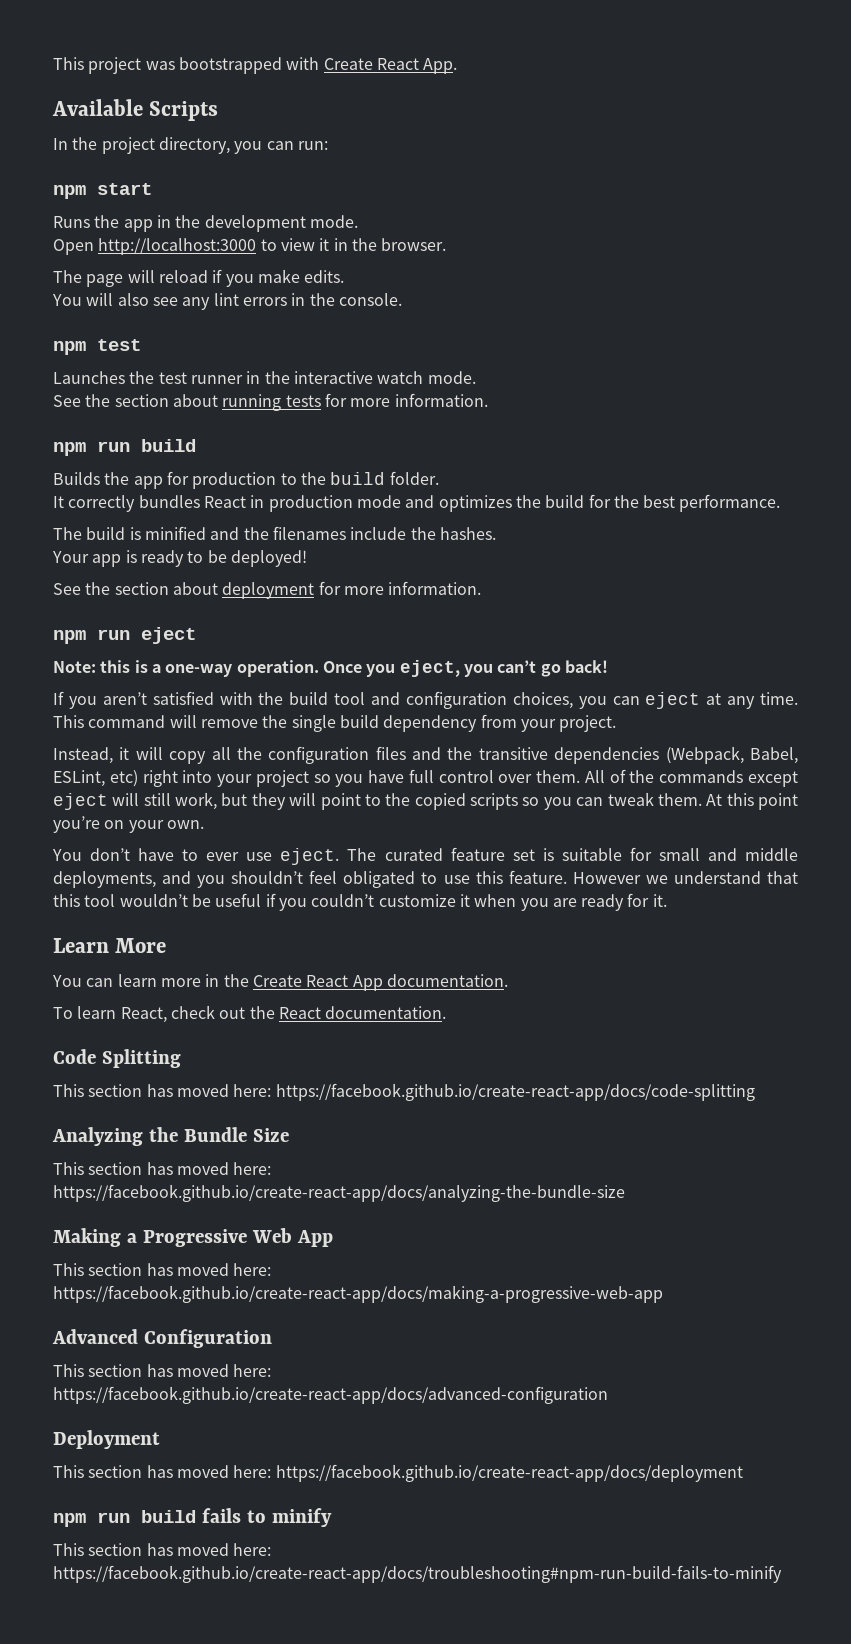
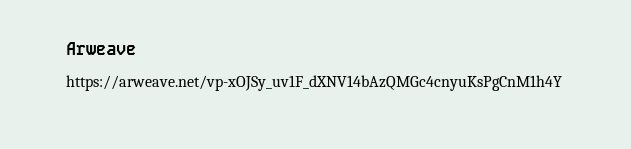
[53,57,458,74] [52,99,219,121] [53,137,328,154] [53,183,152,199] [53,215,358,232] [53,238,447,255] [53,269,345,287] [52,293,402,310] [53,339,141,355] [53,371,476,384] [53,393,488,411] [53,439,196,456] [53,471,439,489] [53,494,781,512] [53,526,496,540] [52,550,307,567] [53,581,482,599] [53,627,196,644] [53,660,608,677] [53,691,798,709] [53,714,617,732] [53,746,798,764] [53,769,798,787] [53,792,798,810] [53,816,204,833] [52,847,798,865] [53,870,799,888] [53,893,667,911] [53,938,167,953] [52,974,508,991] [53,1005,447,1023] [53,1049,181,1068] [53,1083,755,1101] [52,1127,289,1146] [53,1162,272,1175] [53,1184,625,1202] [53,1228,333,1247] [53,1263,272,1276] [53,1285,663,1303] [52,1329,272,1348] [53,1364,272,1377] [53,1386,608,1404] [53,1430,160,1449] [53,1464,743,1482] [53,1508,332,1527] [53,1543,272,1556] [53,1565,782,1583] This project was bootstrapped with Create React App. // Available Scripts // In the project directory, you can run: // npm start // Runs the app in the development mode. // Open http://localhost:3000 to view it in the browser. // The page will reload if you make edits. // You will also see any lint errors in the console. // npm test // Launches the test runner in the interactive watch mode. // See the section about running tests for more information. // npm run build // Builds the app for production to the build folder. // It correctly bundles React in production mode and optimizes the build for the best performance. // The build is minified and the filenames include the hashes. // Your app is ready to be deployed! // See the section about deployment for more information. // npm run eject // Note: this is a one-way operation. Once you eject, you can’t go back! // If you aren’t satisfied with the build tool and configuration choices, you can eject at any time. This command will remove the single build dependency from your project. // Instead, it will copy all the configuration files and the transitive dependencies (Webpack, Babel, ESLint, etc) right into your project so you have full control over them. All of the commands except eject will still work, but they will point to the copied scripts so you can tweak them. At this point you’re on your own. // You don’t have to ever use eject. The curated feature set is suitable for small and middle deployments, and you shouldn’t feel obligated to use this feature. However we understand that this tool wouldn’t be useful if you couldn’t customize it when you are ready for it. // Learn More // You can learn more in the Create React App documentation. // To learn React, check out the React documentation. // Code Splitting // This section has moved here: https://facebook.github.io/create-react-app/docs/code-splitting // Analyzing the Bundle Size // This section has moved here: https://facebook.github.io/create-react-app/docs/analyzing-the-bundle-size // Making a Progressive Web App // This section has moved here: https://facebook.github.io/create-react-app/docs/making-a-progressive-web-app // Advanced Configuration // This section has moved here: https://facebook.github.io/create-react-app/docs/advanced-configuration // Deployment // This section has moved here: https://facebook.github.io/create-react-app/docs/deployment // npm run build fails to minify // This section has moved here: https://facebook.github.io/create-react-app/docs/troubleshooting#npm-run-build-fails-to-minify -> [66,42,136,55] [66,75,562,91] Arweave // https://arweave.net/vp-xOJSy_uv1F_dXNV14bAzQMGc4cnyuKsPgCnM1h4Y

